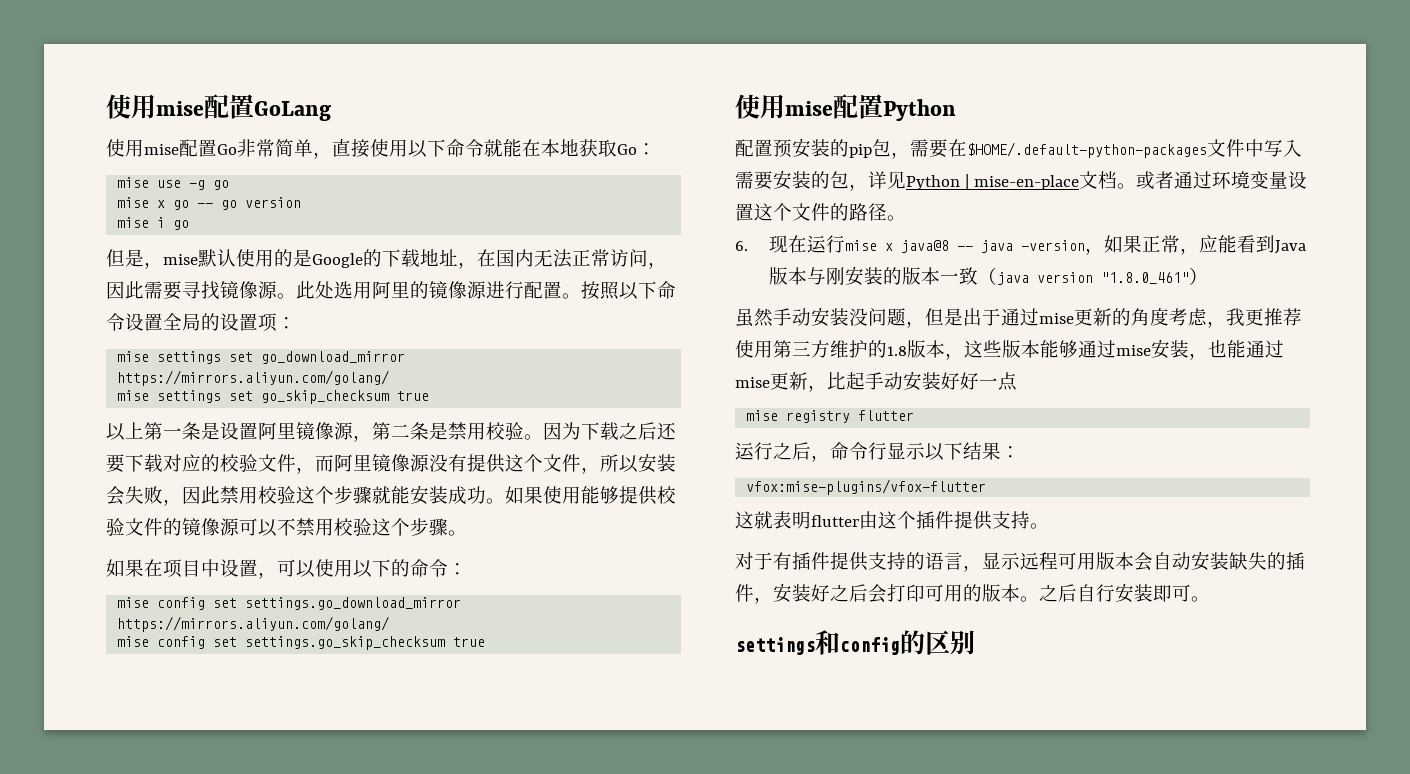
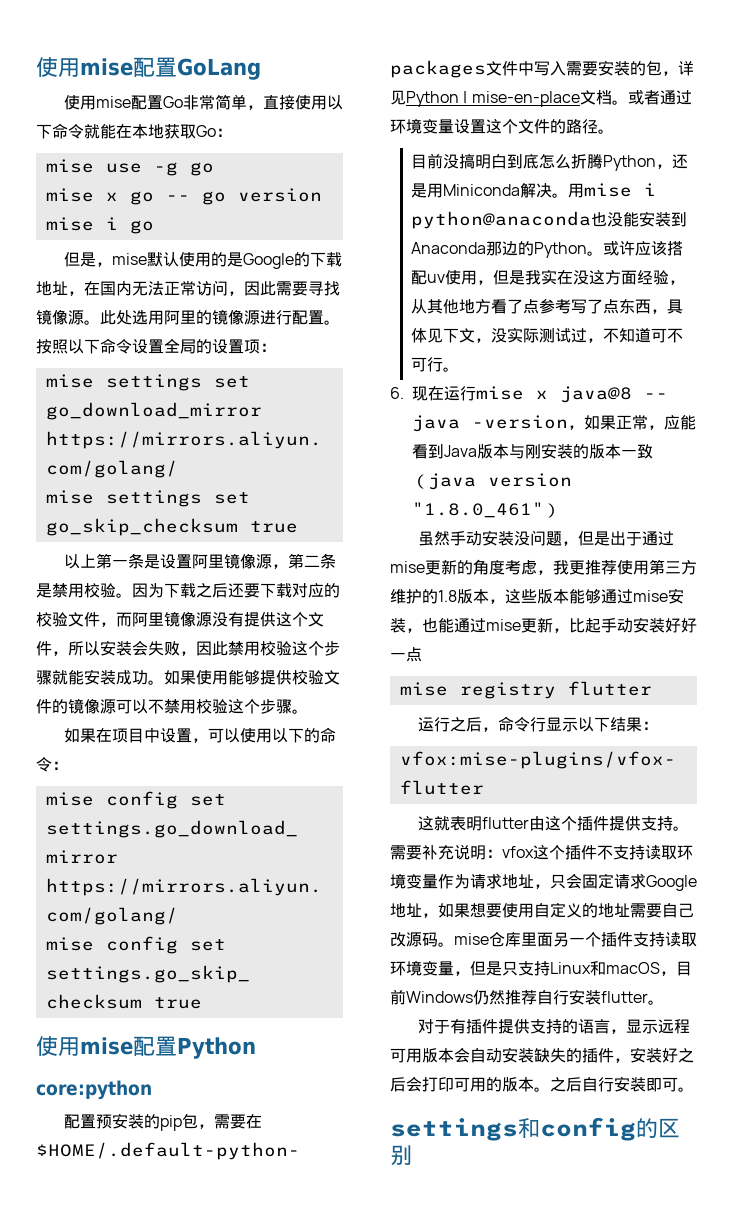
(956, 110) none -> [36,1080,152,1100] // core:python
(906, 218) none -> [411,153,689,171] [411,183,657,198] [411,211,688,229] [411,241,684,258] [411,269,686,285] [411,299,684,314] [411,327,684,343] [411,357,460,372] // 目前没搞明白到底怎么折腾Python，还是用Miniconda解决。用mise i python@anaconda也没能安装到Anaconda那边的Python。或许应该搭配uv使用，但是我实在没这方面经验，从其他地方看了点参考写了点东西，具体见下文，没实际测试过，不知道可不可行。
(1049, 526) none -> [390,844,693,860] [390,873,697,891] [390,902,694,918] [390,932,697,947] [390,960,692,976] [390,989,664,1005] 需要补充说明：vfox这个插件不支持读取环境变量作为请求地址，只会固定请求Google地址，如果想要使用自定义的地址需要自己改源码。mise仓库里面另一个插件支持读取环境变量，但是只支持Linux和macOS，目前Windows仍然推荐自行安装flutter。

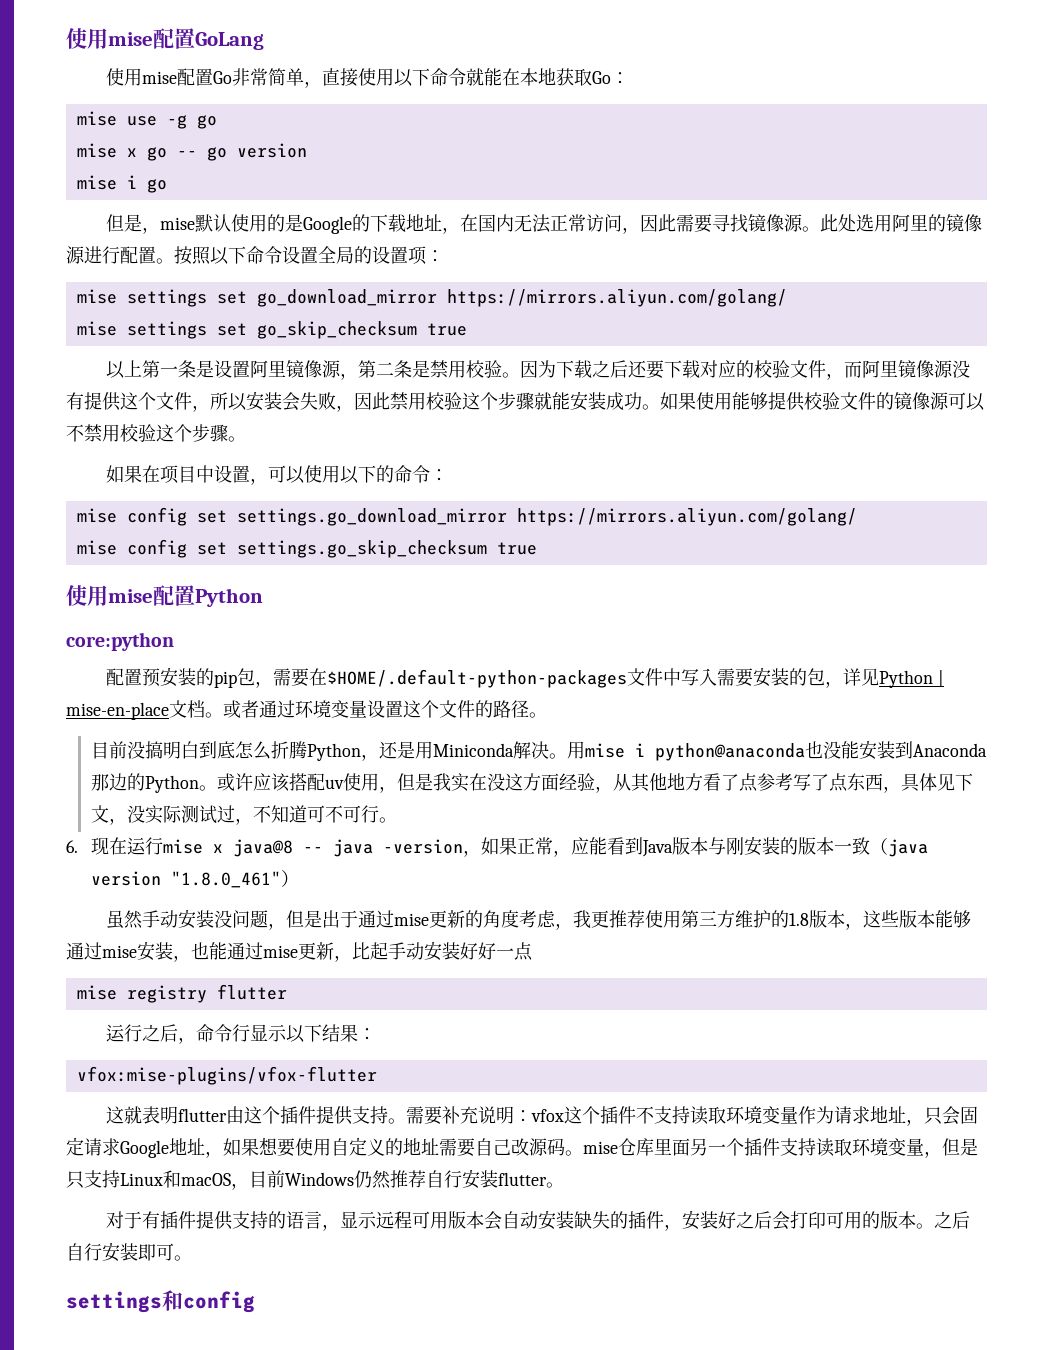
[636,1118,680,1138] [390,1145,412,1166] 的区别 -> (255, 1302) none

